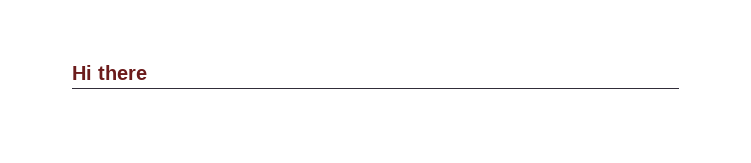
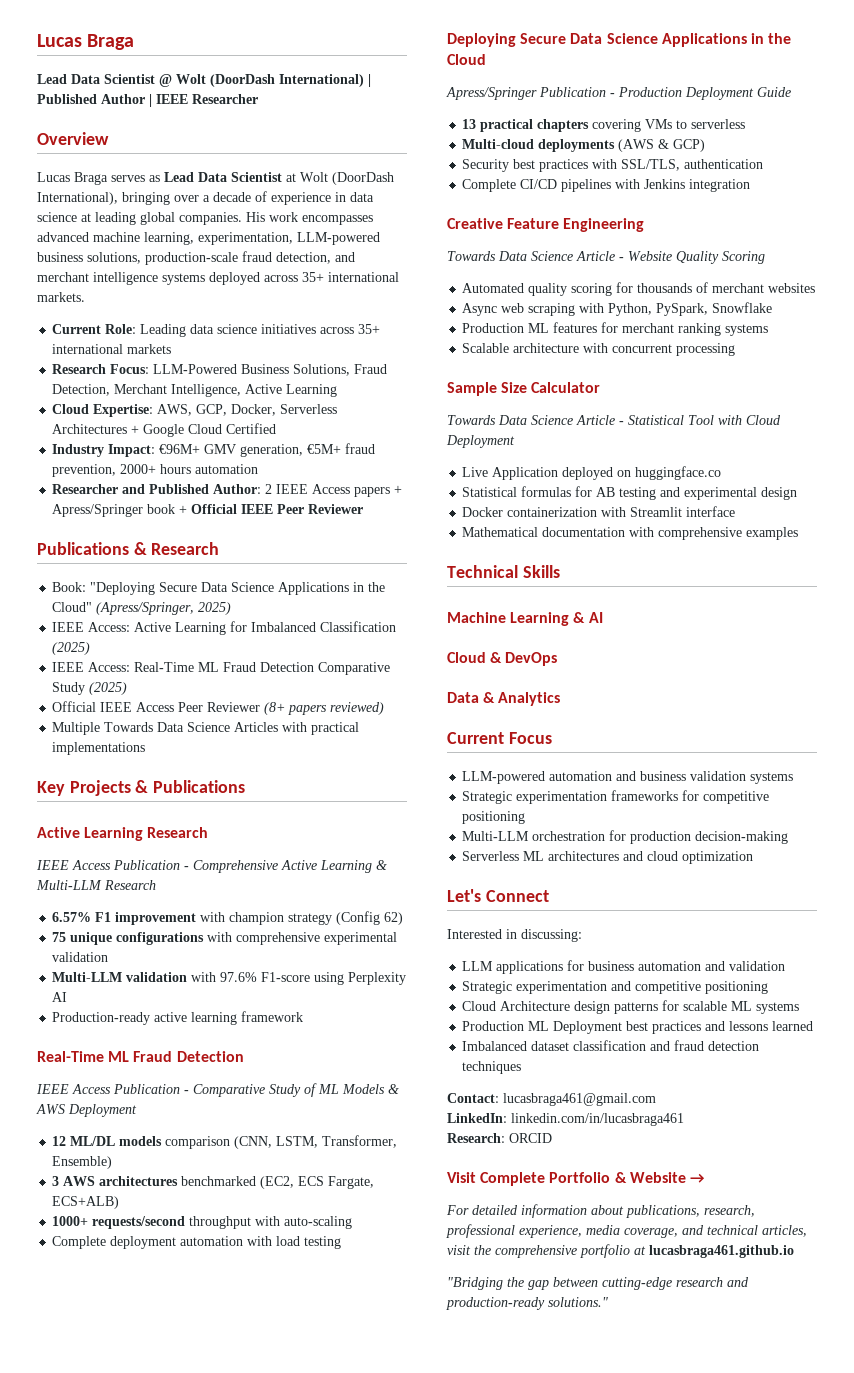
[72,65,147,80] Hi there -> [37,34,135,50] [37,74,371,87] [37,94,258,107] [37,132,109,145] [37,172,394,185] [37,191,374,205] [37,212,373,225] [37,232,380,245] [37,251,355,265] [37,272,399,285] [37,292,85,302] [52,324,381,337] [52,344,172,354] [52,364,388,376] [52,384,338,397] [52,404,338,417] [52,423,277,437] [52,443,376,457] [52,464,259,477] [52,484,403,497] [52,504,364,517] [37,542,220,555] [52,582,386,595] [52,602,232,615] [52,621,397,635] [52,642,91,655] [52,662,391,675] [52,682,128,695] [52,701,385,715] [52,722,360,735] [52,742,146,755] [37,780,246,796] [37,827,209,841] [36,860,387,873] [36,880,156,890] [52,911,404,925] [52,932,398,945] [52,952,109,962] [52,972,407,985] [52,992,68,1002] [52,1011,304,1025] [37,1051,244,1062] [36,1083,399,1097] [36,1104,137,1117] [52,1135,398,1149] [52,1156,113,1169] [52,1176,375,1189] [52,1196,120,1209] [52,1216,353,1229] [52,1236,342,1249] [447,33,792,47] [447,54,486,65] [446,87,791,100] [462,119,746,132] [462,139,706,152] [462,159,764,172] [462,179,751,192] [447,218,645,232] [447,251,765,264] [462,282,816,296] [462,302,773,316] [462,322,769,336] [462,343,736,356] [447,382,601,396] [447,415,781,425] [446,435,515,448] [462,466,722,480] [462,486,798,500] [462,506,736,517] [462,527,799,540] [447,565,560,578] [447,612,603,626] [447,652,558,666] [447,692,561,706] [447,732,552,744] [462,771,794,784] [462,790,770,804] [462,811,526,824] [462,830,789,844] [462,851,754,864] [447,889,549,902] [447,929,582,942] [462,960,786,974] [462,981,769,994] [462,1000,800,1014] [462,1021,814,1034] [462,1040,760,1051] [462,1061,522,1074] [447,1093,656,1106] [447,1113,684,1126] [447,1133,552,1143] [447,1172,705,1186] [446,1204,755,1218] [446,1224,807,1238] [447,1244,794,1258] [447,1277,749,1290] [446,1297,608,1310] Lucas Braga // Lead Data Scientist @ Wolt (DoorDash International) | Published Author | IEEE Researcher // Overview // Lucas Braga serves as Lead Data Scientist at Wolt (DoorDash International), bringing over a decade of experience in data science at leading global companies. His work encompasses advanced machine learning, experimentation, LLM-powered business solutions, production-scale fraud detection, and merchant intelligence systems deployed across 35+ international markets. // Current Role: Leading data science initiatives across 35+ international markets // Research Focus: LLM-Powered Business Solutions, Fraud Detection, Merchant Intelligence, Active Learning // Cloud Expertise: AWS, GCP, Docker, Serverless Architectures + Google Cloud Certified // Industry Impact: €96M+ GMV generation, €5M+ fraud prevention, 2000+ hours automation // Researcher and Published Author: 2 IEEE Access papers + Apress/Springer book + Official IEEE Peer Reviewer // Publications & Research // Book: "Deploying Secure Data Science Applications in the Cloud" (Apress/Springer, 2025) // IEEE Access: Active Learning for Imbalanced Classification (2025) // IEEE Access: Real-Time ML Fraud Detection Comparative Study (2025) // Official IEEE Access Peer Reviewer (8+ papers reviewed) // Multiple Towards Data Science Articles with practical implementations // Key Projects & Publications // Active Learning Research // IEEE Access Publication - Comprehensive Active Learning & Multi-LLM Research // 6.57% F1 improvement with champion strategy (Config 62) // 75 unique configurations with comprehensive experimental validation // Multi-LLM validation with 97.6% F1-score using Perplexity AI // Production-ready active learning framework // Real-Time ML Fraud Detection // IEEE Access Publication - Comparative Study of ML Models & AWS Deployment // 12 ML/DL models comparison (CNN, LSTM, Transformer, Ensemble) // 3 AWS architectures benchmarked (EC2, ECS Fargate, ECS+ALB) // 1000+ requests/second throughput with auto-scaling // Complete deployment automation with load testing // Deploying Secure Data Science Applications in the Cloud // Apress/Springer Publication - Production Deployment Guide // 13 practical chapters covering VMs to serverless // Multi-cloud deployments (AWS & GCP) // Security best practices with SSL/TLS, authentication // Complete CI/CD pipelines with Jenkins integration // Creative Feature Engineering // Towards Data Science Article - Website Quality Scoring // Automated quality scoring for thousands of merchant websites // Async web scraping with Python, PySpark, Snowflake // Production ML features for merchant ranking systems // Scalable architecture with concurrent processing // Sample Size Calculator // Towards Data Science Article - Statistical Tool with Cloud Deployment // Live Application deployed on huggingface.co // Statistical formulas for AB testing and experimental design // Docker containerization with Streamlit interface // Mathematical documentation with comprehensive examples // Technical Skills // Machine Learning & AI // Cloud & DevOps // Data & Analytics // Current Focus // LLM-powered automation and business validation systems // Strategic experimentation frameworks for competitive positioning // Multi-LLM orchestration for production decision-making // Serverless ML architectures and cloud optimization // Let's Connect // Interested in discussing: // LLM applications for business automation and validation // Strategic experimentation and competitive positioning // Cloud Architecture design patterns for scalable ML systems // Production ML Deployment best practices and lessons learned // Imbalanced dataset classification and fraud detection techniques // Contact: lucasbraga461@gmail.com // LinkedIn: linkedin.com/in/lucasbraga461 // Research: ORCID // Visit Complete Portfolio & Website → // For detailed information about publications, research, professional experience, media coverage, and technical articles, visit the comprehensive portfolio at lucasbraga461.github.io // "Bridging the gap between cutting-edge research and production-ready solutions."

